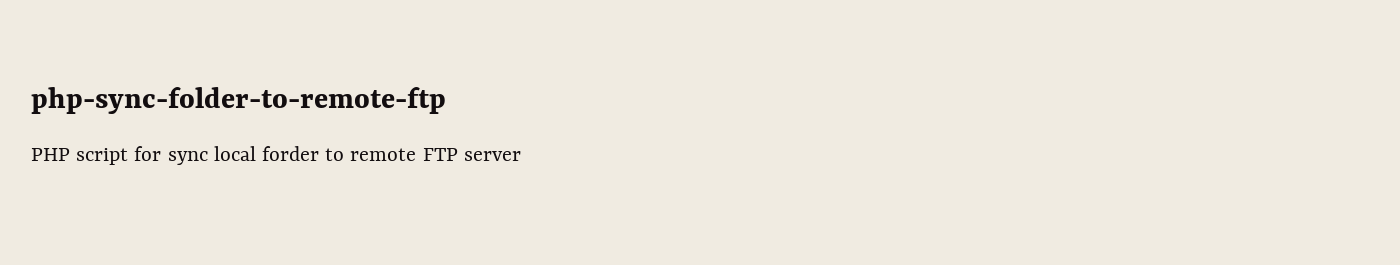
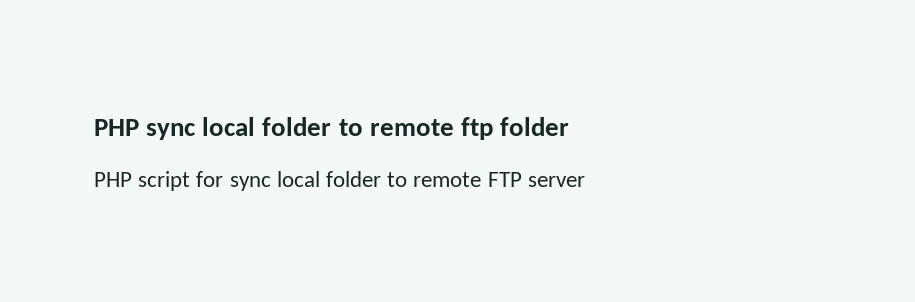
[31,87,446,114] php-sync-folder-to-remote-ftp -> [94,117,570,140] PHP sync local folder to remote ftp folder
[262,146,320,161] forder -> [326,171,382,187] folder

